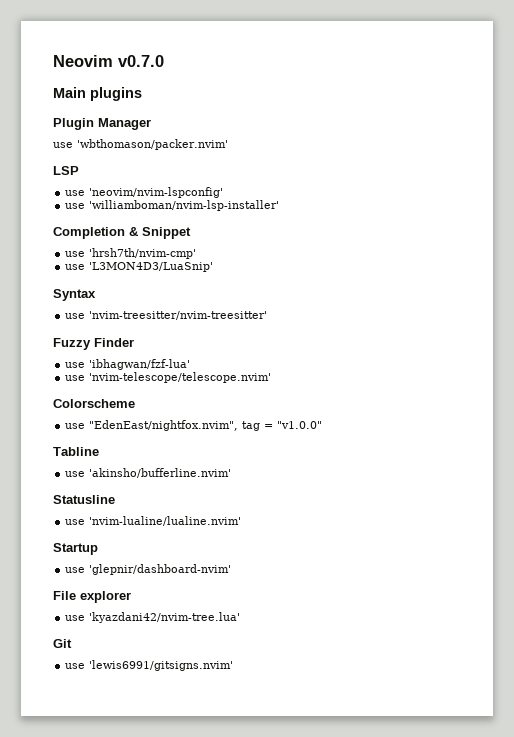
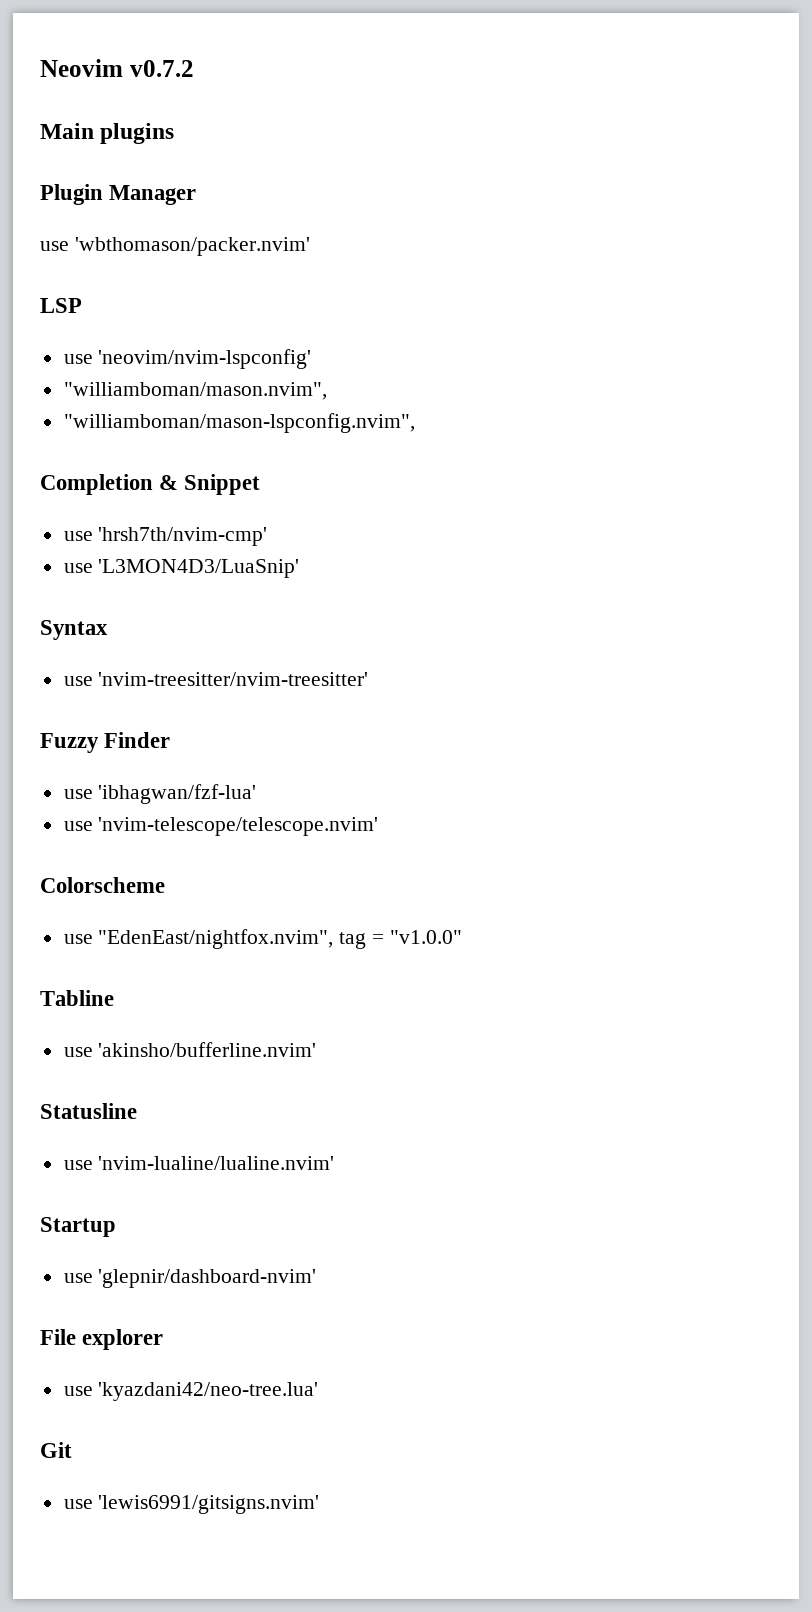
[118,55,164,67] v0.7.0 -> [129,60,194,77] v0.7.2
[65,200,280,211] use 'williamboman/nvim-lsp-installer' -> [63,382,327,400] [63,413,415,433] "williamboman/mason.nvim", // "williamboman/mason-lspconfig.nvim",
[89,612,241,623] 'kyazdani42/nvim-tree.lua' -> [98,1382,319,1401] 'kyazdani42/neo-tree.lua'

